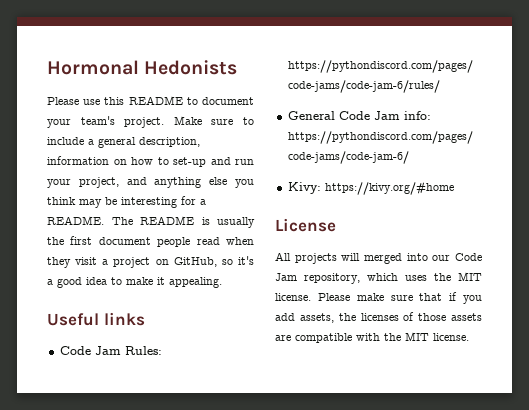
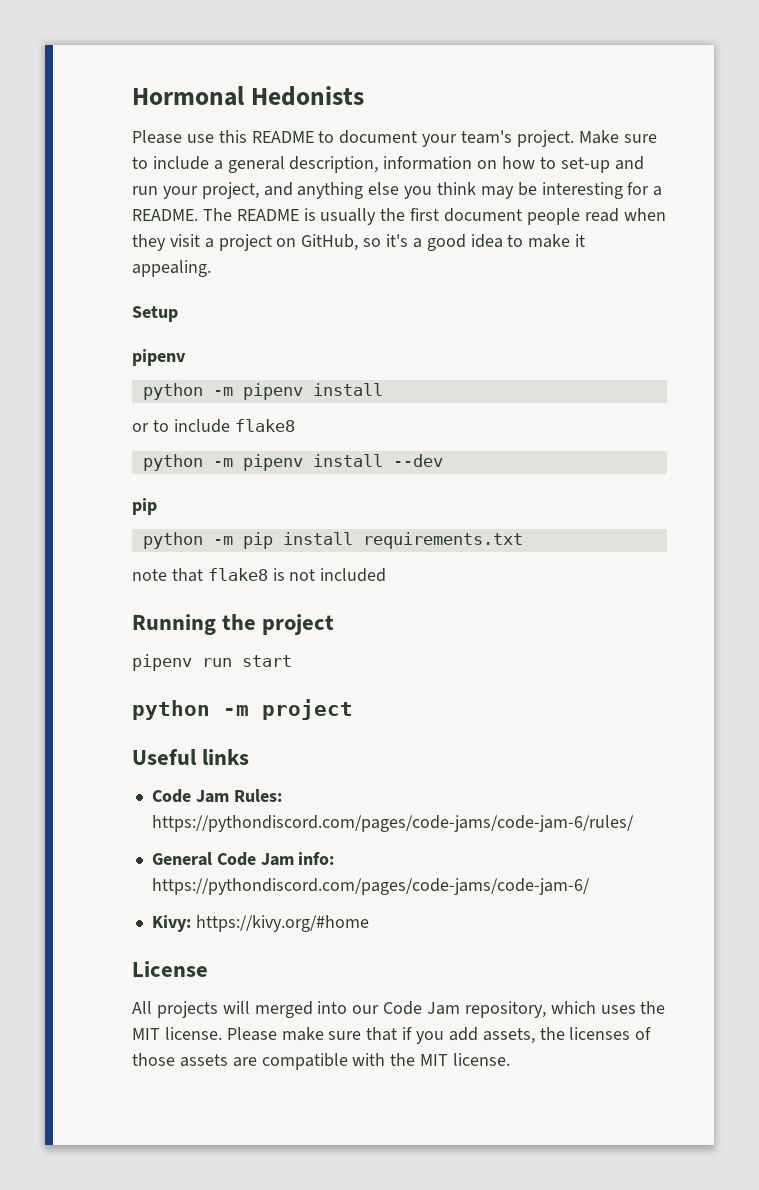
(222, 282) none -> [132,306,178,322] [132,349,186,366] [142,383,383,400] [132,419,295,433] [142,454,443,471] [132,498,157,515] [142,532,523,549] [132,568,387,582] [132,614,335,635] [132,654,292,671] [132,699,353,720] // Setup // pipenv // python -m pipenv install // or to include flake8 // python -m pipenv install --dev // pip // python -m pip install requirements.txt // note that flake8 is not included // Running the project // pipenv run start // python -m project

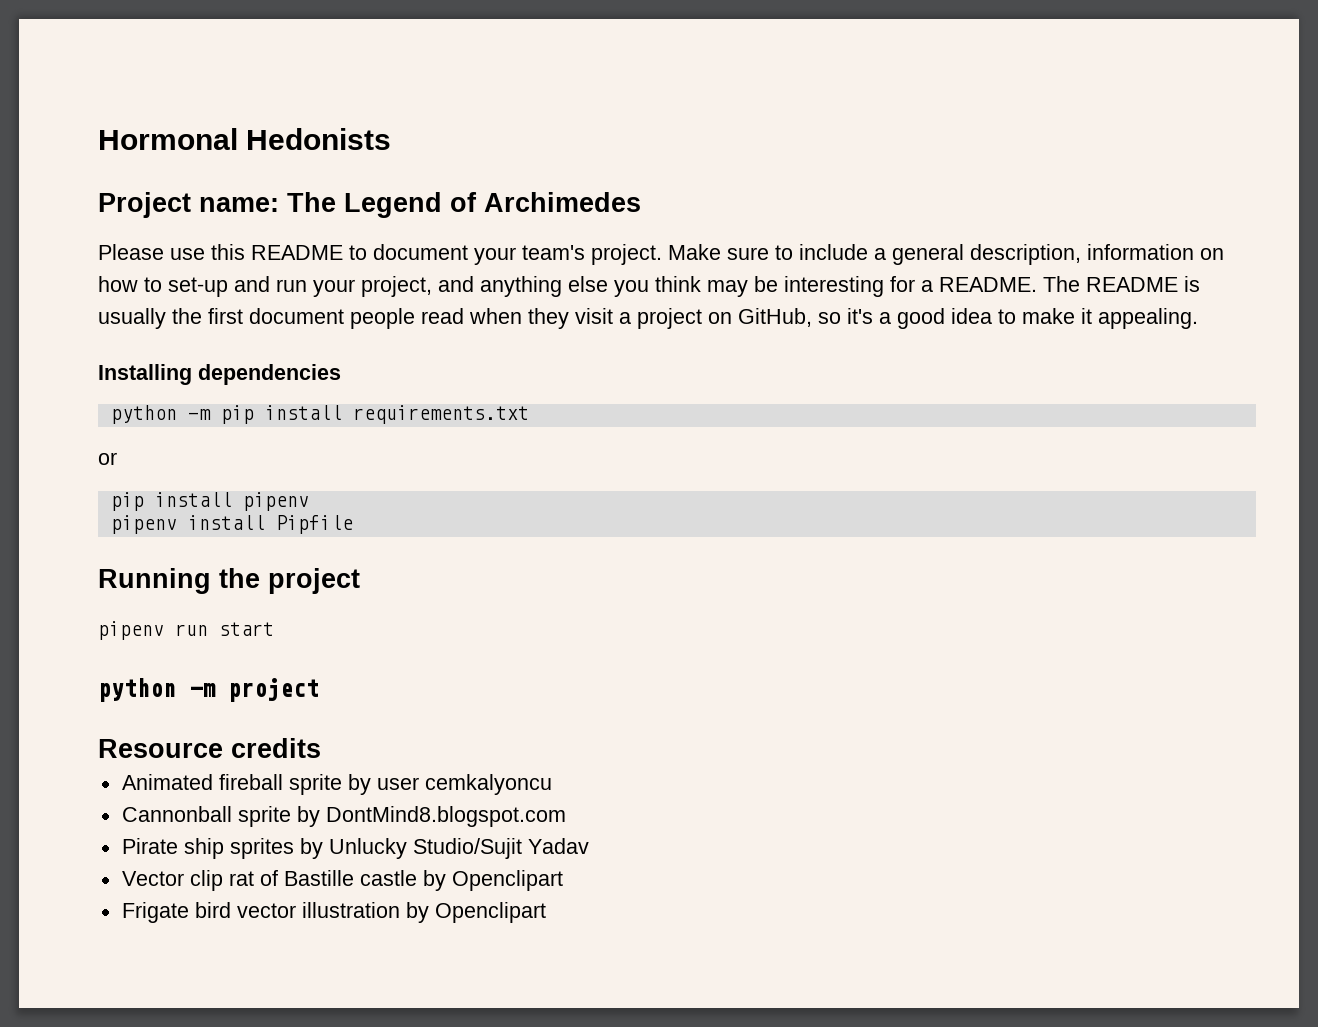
(364, 96) none -> [98,192,641,218] // Project name: The Legend of Archimedes
[132,306,178,322] [132,349,186,366] [142,383,383,400] [132,419,295,433] [142,454,443,471] [132,498,157,515] Setup // pipenv // python -m pipenv install // or to include flake8 // python -m pipenv install --dev // pip -> [98,364,341,385] Installing dependencies
[132,568,387,582] note that flake8 is not included -> [98,452,117,465] [110,492,309,511] [110,515,353,534] or // pip install pipenv // pipenv install Pipfile
[132,749,250,765] [151,789,282,803] [151,815,634,832] [151,852,335,866] [151,878,590,895] [151,915,369,932] [132,961,208,977] [132,1001,666,1018] [132,1027,652,1044] [132,1053,511,1070] Useful links // Code Jam Rules: https://pythondiscord.com/pages/code-jams/code-jam-6/rules/ // General Code Jam info: https://pythondiscord.com/pages/code-jams/code-jam-6/ // Kivy: https://kivy.org/#home // License // All projects will merged into our Code Jam repository, which uses the MIT license. Please make sure that if you add assets, the licenses of those assets are compatible with the MIT license. -> [98,738,321,758] [121,774,552,795] [121,806,566,827] [121,838,589,859] [121,870,563,891] [121,902,546,923] Resource credits // Animated fireball sprite by user cemkalyoncu // Cannonball sprite by DontMind8.blogspot.com // Pirate ship sprites by Unlucky Studio/Sujit Yadav // Vector clip rat of Bastille castle by Openclipart // Frigate bird vector illustration by Openclipart

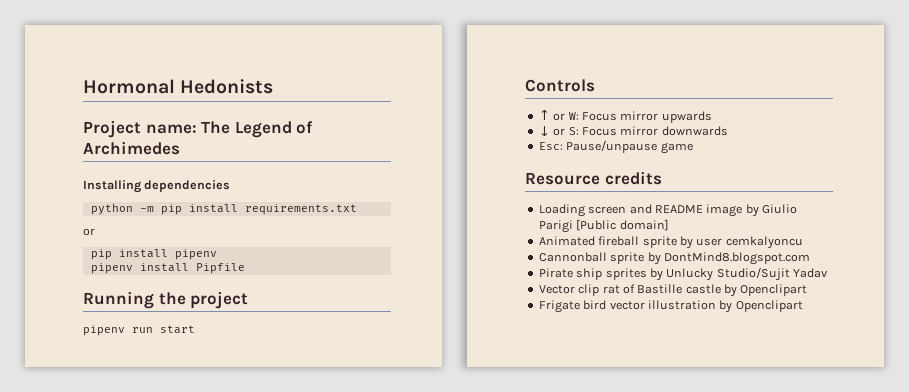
[98,244,1224,265] [98,276,1200,297] [98,308,1198,329] // Please use this README to document your team's project. Make sure to include a general description, information on how to set-up and run your project, and anything else you think may be interesting for a README. The README is usually the first document people read when they visit a project on GitHub, so it's a good idea to make it appealing. -> (180, 148) none
[98,678,319,702] [98,738,321,758] python -m project // Resource credits -> [525,79,595,92] [538,110,712,123] [538,126,728,136] [538,140,693,154] [525,171,662,185] [538,204,797,217] [538,219,669,233] Controls // ↑ or W: Focus mirror upwards // ↓ or S: Focus mirror downwards // Esc: Pause/unpause game // Resource credits // Loading screen and README image by Giulio Parigi [Public domain]

